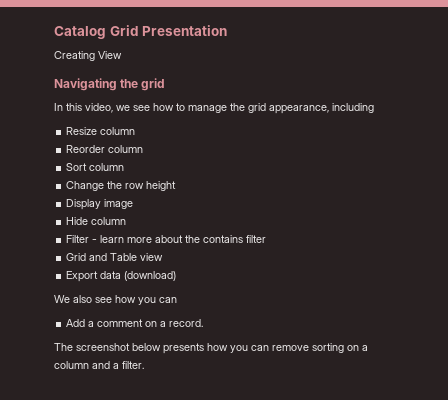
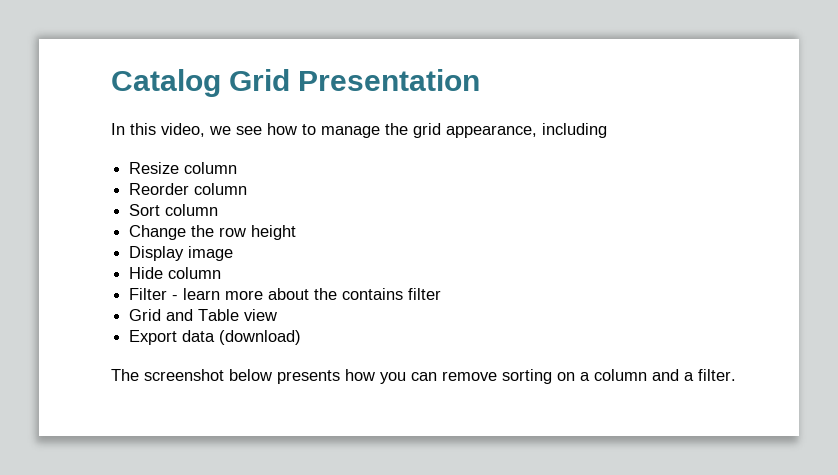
[54,51,122,61] [54,78,166,91] // Creating View // Navigating the grid -> (481, 80) none
[54,295,177,305] [66,319,204,327] // We also see how you can // Add a comment on a record. -> (302, 337) none

